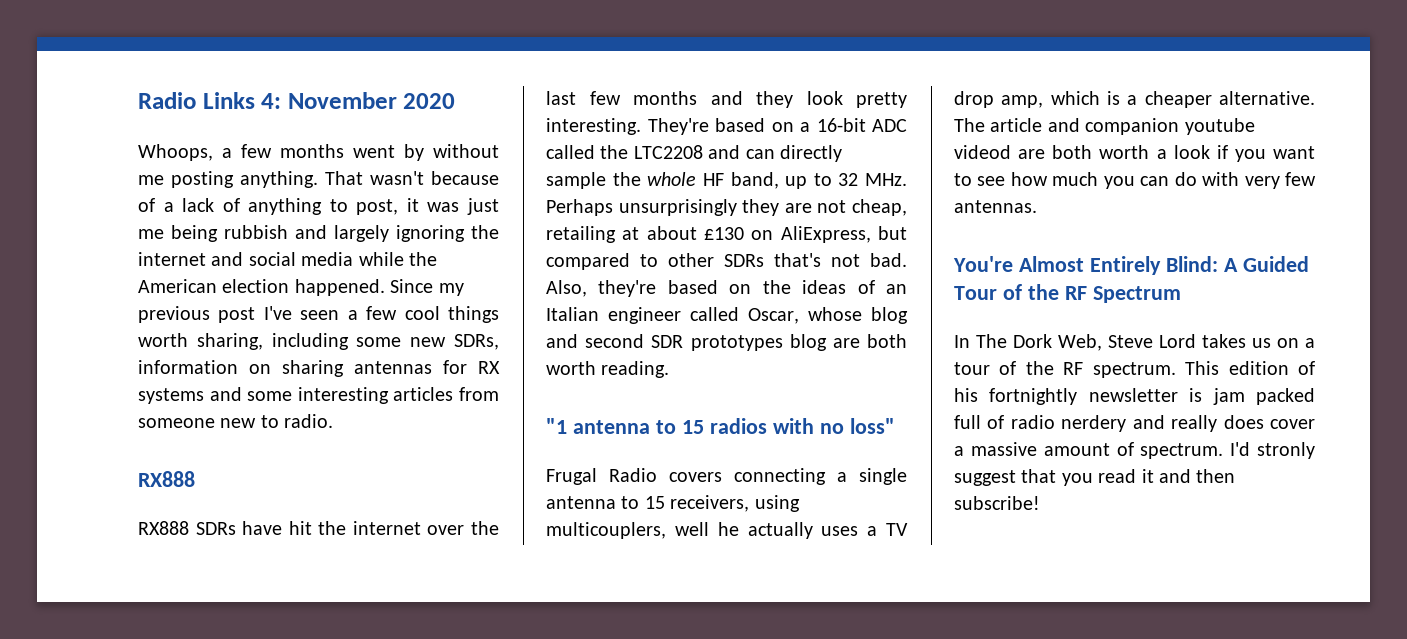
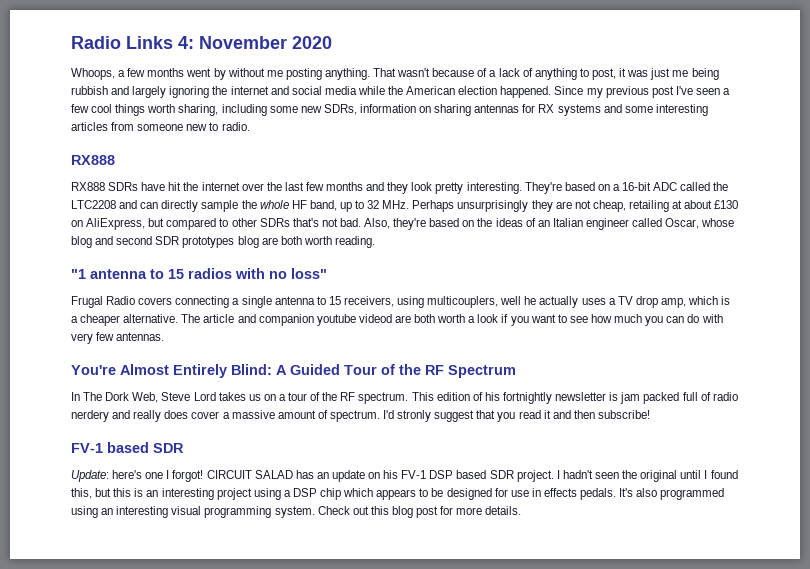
(1040, 503) none -> [71,442,184,453] [71,470,738,482] [71,488,725,500] [71,506,522,518] // FV-1 based SDR // Update: here's one I forgot! CIRCUIT SALAD has an update on his FV-1 DSP based SDR project. I hadn't seen the original until I found this, but this is an interesting project using a DSP chip which appears to be designed for use in effects pedals. It's also programmed using an interesting visual programming system. Check out this blog post for more details.

